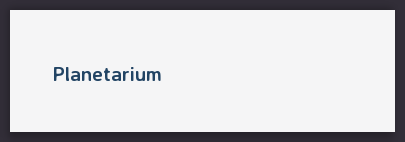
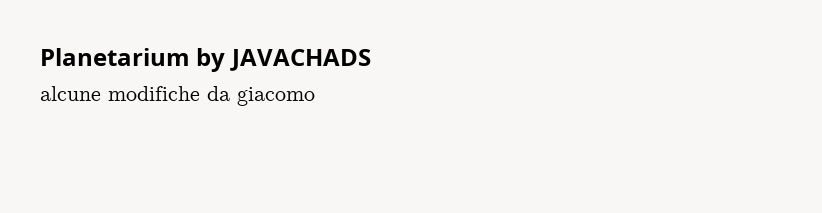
(162, 74) none -> [196,48,371,72] [40,86,315,106] by JAVACHADS // alcune modifiche da giacomo

